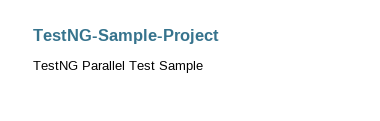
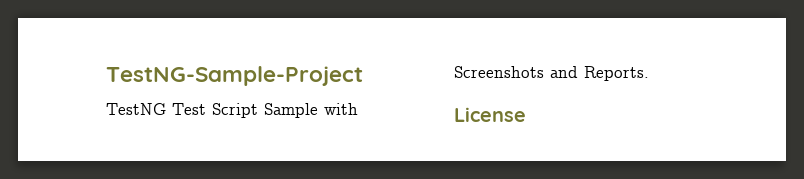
[82,61,203,73] Parallel Test Sample -> [172,103,358,118] [454,66,649,81] [454,107,526,122] Test Script Sample with Screenshots and Reports. // License

